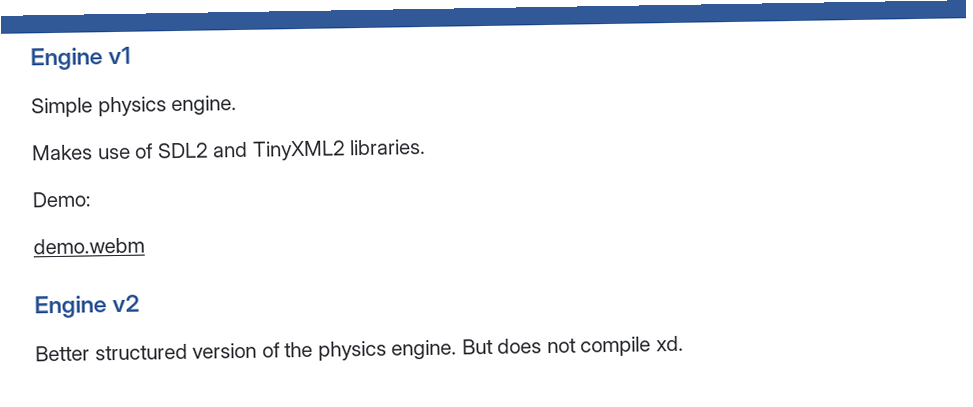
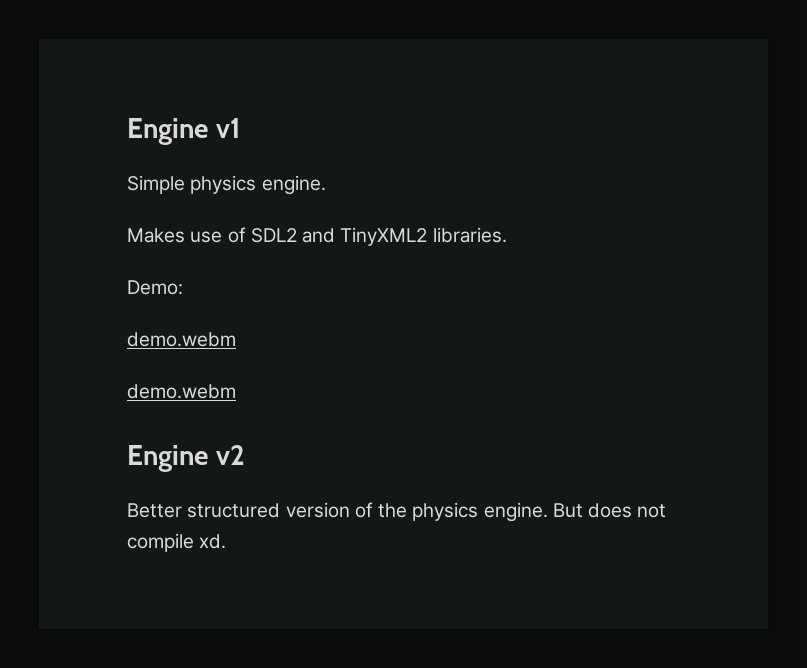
(145, 246) none -> [127,384,236,399] // demo.webm

